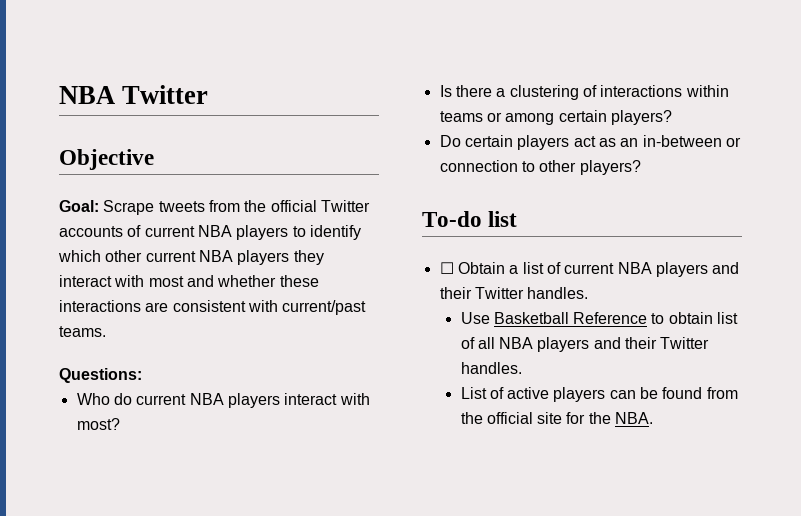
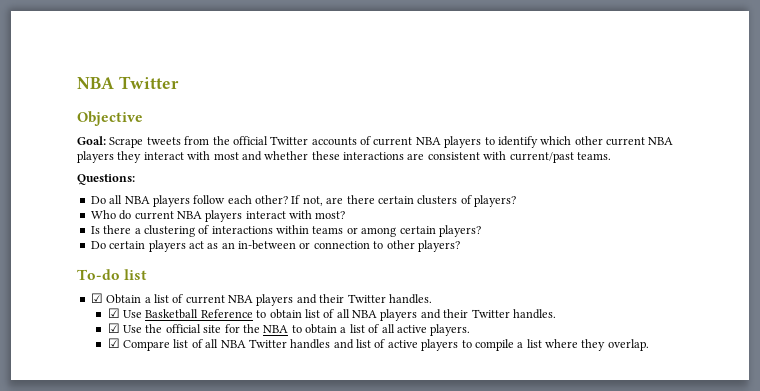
(142, 375) none -> [90,195,516,207] // Do all NBA players follow each other? If not, are there certain clusters of players?
[439,262,454,274] ☐ -> [90,293,103,303] ☑
(589, 293) none -> [107,308,120,318] ☑
[460,387,738,402] List of active players can be found from -> [107,323,143,333] ☑ Use
[615,412,654,424] NBA. -> [263,324,471,336] [107,338,649,351] NBA to obtain a list of all active players. // ☑ Compare list of all NBA Twitter handles and list of active players to compile a list where they overlap.

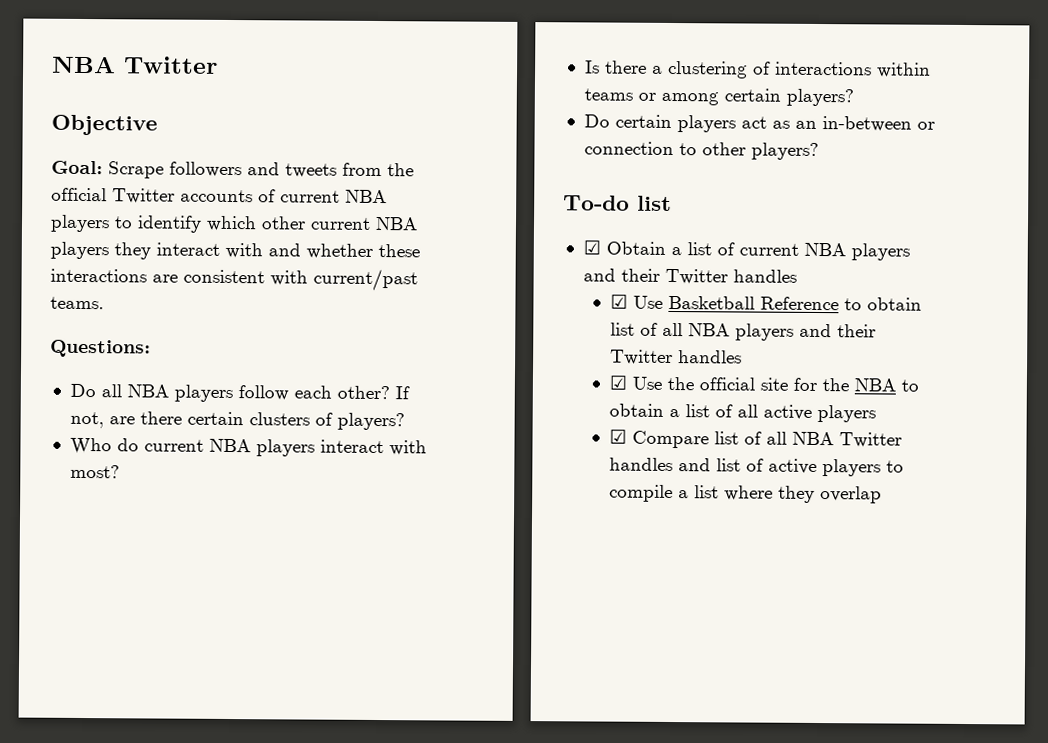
(144, 142) none -> [169,161,280,178] followers and
[213,152,239,160] most -> (263, 250) none
[388,294,432,304] handles. -> [732,269,797,283] handles
[512,309,556,319] handles. -> [677,350,742,364] handles
[430,324,471,336] players. -> [816,404,876,423] players
[607,339,649,351] overlap. -> [819,486,882,504] overlap

